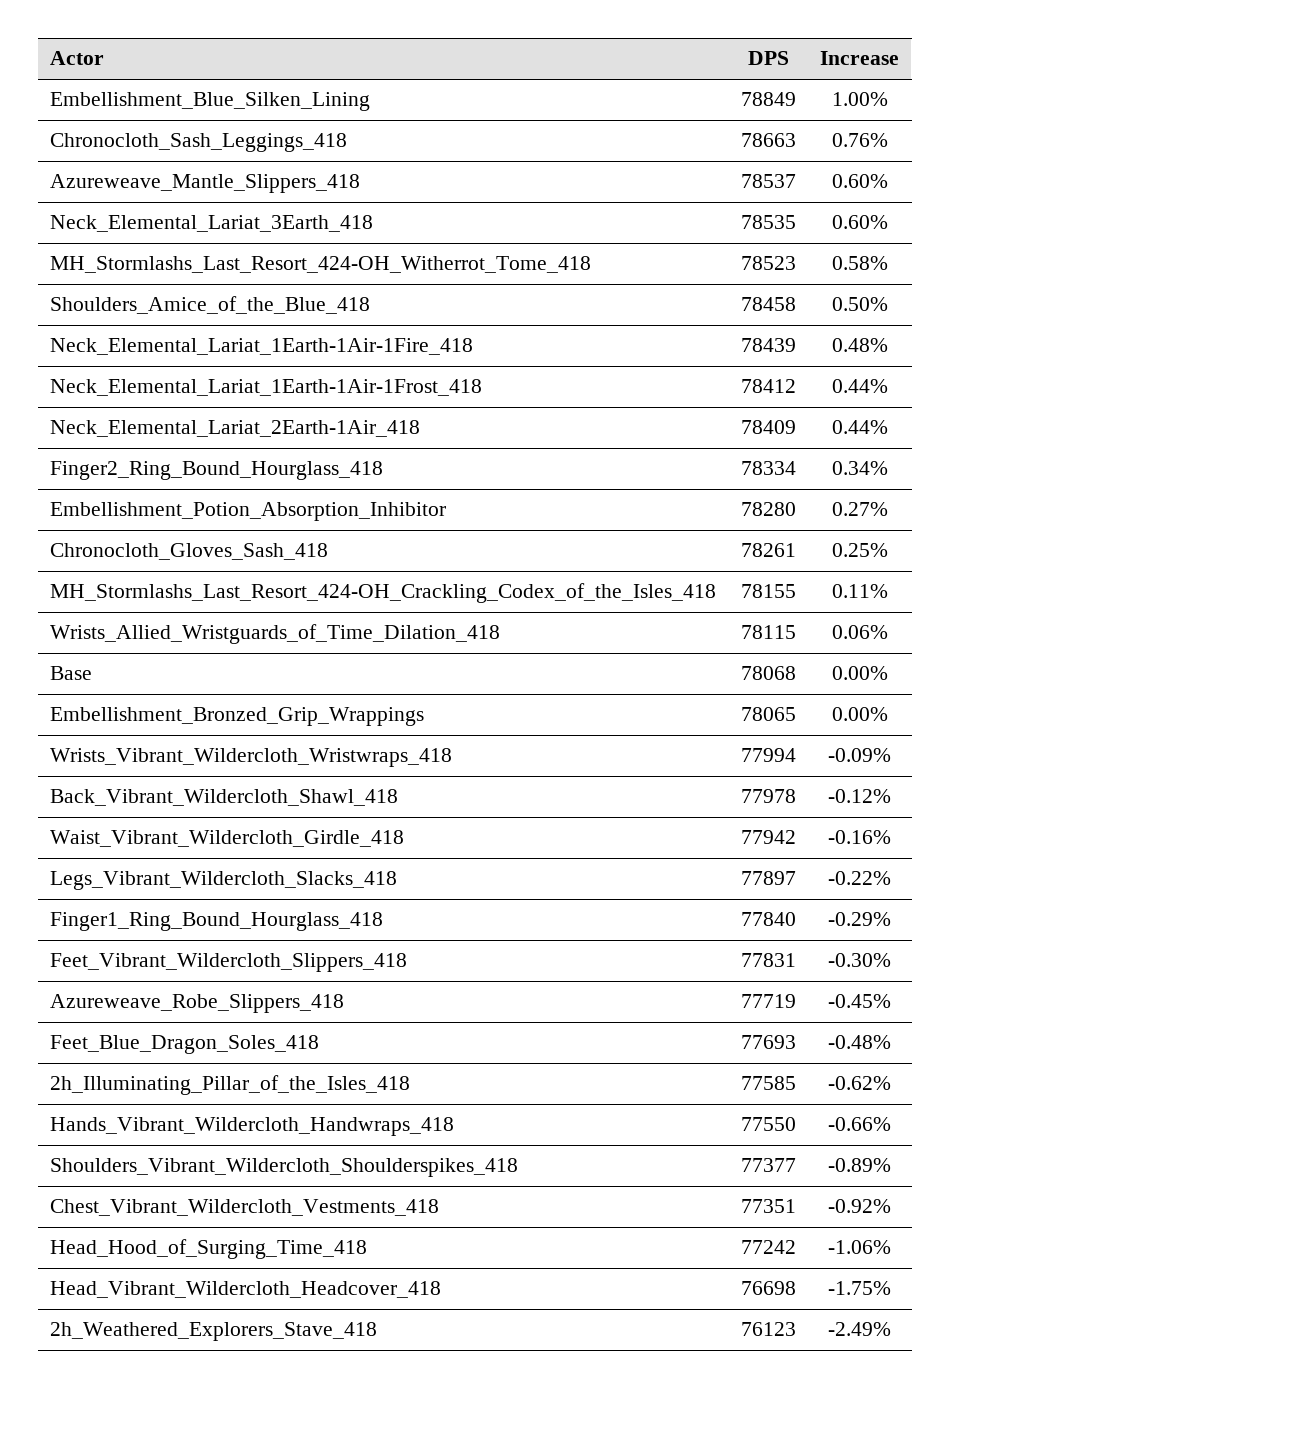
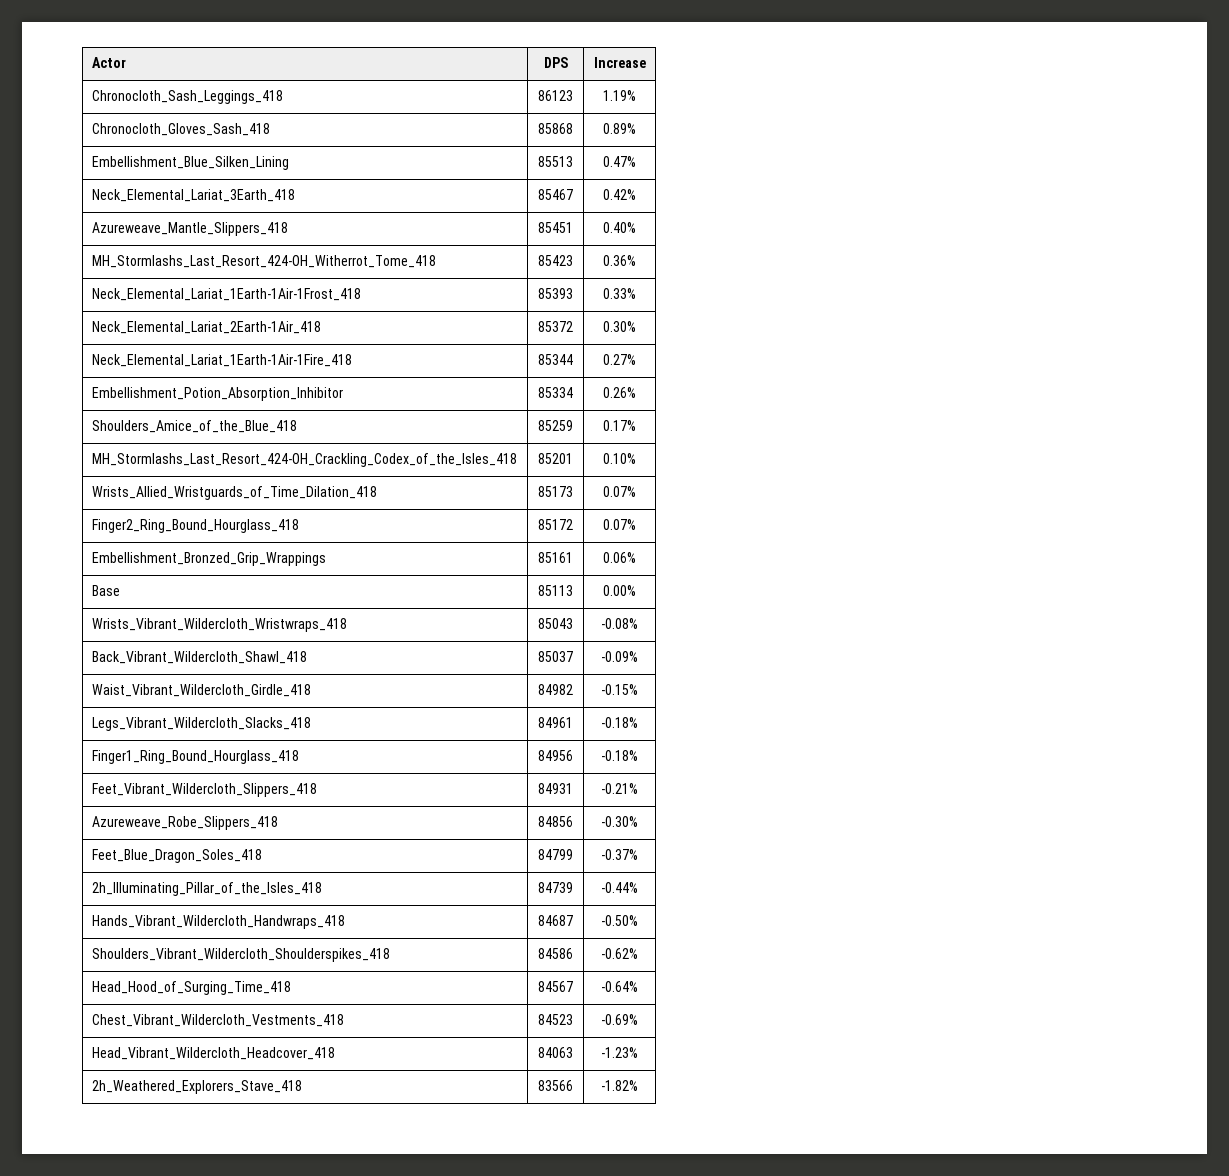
[49,92,370,111] [740,92,796,106] [831,92,888,106] [49,133,347,152] [740,133,796,147] [831,133,888,147] [49,174,360,193] [740,174,796,188] [831,174,888,188] [49,215,373,232] [740,215,796,229] [831,215,888,229] [49,256,591,273] [740,256,796,270] [831,256,888,270] [49,296,370,314] [740,297,796,311] [831,297,888,311] [49,338,473,355] [740,338,796,352] [831,338,888,352] [49,379,482,396] [740,379,796,393] [831,379,888,393] [49,420,420,437] [740,420,796,434] [831,420,888,434] [49,461,383,480] [740,461,796,475] [831,461,888,475] [49,502,446,521] [740,502,796,516] [831,502,888,516] [49,543,328,560] [740,543,796,557] [831,543,888,557] [49,583,716,603] [740,584,796,598] [831,584,888,598] [49,624,500,644] [740,625,796,639] [831,625,888,639] [49,666,92,680] [740,666,796,680] [831,666,888,680] [49,707,424,726] [740,707,796,721] [831,707,888,721] [49,748,452,767] [740,748,796,762] [828,748,891,762] [49,789,398,806] [740,789,796,803] [828,789,891,803] Embellishment_Blue_Silken_Lining | 78849 | 1.00% // Chronocloth_Sash_Leggings_418 | 78663 | 0.76% // Azureweave_Mantle_Slippers_418 | 78537 | 0.60% // Neck_Elemental_Lariat_3Earth_418 | 78535 | 0.60% // MH_Stormlashs_Last_Resort_424-OH_Witherrot_Tome_418 | 78523 | 0.58% // Shoulders_Amice_of_the_Blue_418 | 78458 | 0.50% // Neck_Elemental_Lariat_1Earth-1Air-1Fire_418 | 78439 | 0.48% // Neck_Elemental_Lariat_1Earth-1Air-1Frost_418 | 78412 | 0.44% // Neck_Elemental_Lariat_2Earth-1Air_418 | 78409 | 0.44% // Finger2_Ring_Bound_Hourglass_418 | 78334 | 0.34% // Embellishment_Potion_Absorption_Inhibitor | 78280 | 0.27% // Chronocloth_Gloves_Sash_418 | 78261 | 0.25% // MH_Stormlashs_Last_Resort_424-OH_Crackling_Codex_of_the_Isles_418 | 78155 | 0.11% // Wrists_Allied_Wristguards_of_Time_Dilation_418 | 78115 | 0.06% // Base | 78068 | 0.00% // Embellishment_Bronzed_Grip_Wrappings | 78065 | 0.00% // Wrists_Vibrant_Wildercloth_Wristwraps_418 | 77994 | -0.09% // Back_Vibrant_Wildercloth_Shawl_418 | 77978 | -0.12% -> [91,90,283,104] [538,90,573,101] [603,90,636,101] [91,123,270,136] [538,123,573,134] [603,123,636,134] [91,156,289,170] [538,156,573,167] [603,156,636,167] [91,189,295,202] [538,189,573,200] [603,189,636,200] [91,222,288,236] [538,222,573,233] [603,222,636,233] [91,255,436,268] [538,255,573,266] [603,255,636,266] [91,288,361,301] [538,288,573,299] [603,288,636,299] [91,321,321,334] [538,321,573,332] [603,321,636,332] [91,354,352,367] [538,354,573,365] [603,354,636,365] [91,387,343,401] [538,387,573,398] [603,387,636,398] [91,420,297,433] [538,420,573,431] [603,420,636,431] [91,453,517,467] [538,453,573,464] [603,453,636,464] [91,486,377,500] [538,486,573,497] [603,486,636,497] [91,519,299,533] [538,519,573,530] [603,519,636,530] [91,552,326,566] [538,552,573,563] [603,552,636,563] [91,585,120,596] [538,585,573,596] [603,585,636,596] [91,618,347,632] [538,618,573,629] [601,618,638,629] [91,651,307,664] [538,651,573,662] [601,651,638,662] Chronocloth_Sash_Leggings_418 | 86123 | 1.19% // Chronocloth_Gloves_Sash_418 | 85868 | 0.89% // Embellishment_Blue_Silken_Lining | 85513 | 0.47% // Neck_Elemental_Lariat_3Earth_418 | 85467 | 0.42% // Azureweave_Mantle_Slippers_418 | 85451 | 0.40% // MH_Stormlashs_Last_Resort_424-OH_Witherrot_Tome_418 | 85423 | 0.36% // Neck_Elemental_Lariat_1Earth-1Air-1Frost_418 | 85393 | 0.33% // Neck_Elemental_Lariat_2Earth-1Air_418 | 85372 | 0.30% // Neck_Elemental_Lariat_1Earth-1Air-1Fire_418 | 85344 | 0.27% // Embellishment_Potion_Absorption_Inhibitor | 85334 | 0.26% // Shoulders_Amice_of_the_Blue_418 | 85259 | 0.17% // MH_Stormlashs_Last_Resort_424-OH_Crackling_Codex_of_the_Isles_418 | 85201 | 0.10% // Wrists_Allied_Wristguards_of_Time_Dilation_418 | 85173 | 0.07% // Finger2_Ring_Bound_Hourglass_418 | 85172 | 0.07% // Embellishment_Bronzed_Grip_Wrappings | 85161 | 0.06% // Base | 85113 | 0.00% // Wrists_Vibrant_Wildercloth_Wristwraps_418 | 85043 | -0.08% // Back_Vibrant_Wildercloth_Shawl_418 | 85037 | -0.09%
[740,830,796,844] [828,830,891,844] 77942 | -0.16% -> [538,684,573,695] [601,684,638,695] 84982 | -0.15%
[740,871,796,885] [828,871,891,885] 77897 | -0.22% -> [538,717,573,728] [601,717,638,728] 84961 | -0.18%
[740,912,796,926] [828,912,891,926] 77840 | -0.29% -> [538,750,573,761] [601,750,638,761] 84956 | -0.18%
[740,953,796,967] [828,953,891,967] [49,994,344,1013] [740,994,796,1008] [828,994,891,1008] 77831 | -0.30% // Azureweave_Robe_Slippers_418 | 77719 | -0.45% -> [538,783,573,794] [601,783,638,794] [91,816,278,830] [538,816,573,827] [601,816,638,827] 84931 | -0.21% // Azureweave_Robe_Slippers_418 | 84856 | -0.30%
[740,1035,796,1049] [828,1035,891,1049] 77693 | -0.48% -> [538,849,573,860] [601,849,638,860] 84799 | -0.37%
[740,1076,796,1090] [828,1076,891,1090] [49,1117,454,1136] [740,1117,796,1131] [828,1117,891,1131] [49,1158,518,1177] [740,1158,796,1172] [828,1158,891,1172] [49,1199,439,1216] [740,1199,796,1213] [828,1199,891,1213] [49,1239,367,1259] [740,1240,796,1254] [828,1240,891,1254] 77585 | -0.62% // Hands_Vibrant_Wildercloth_Handwraps_418 | 77550 | -0.66% // Shoulders_Vibrant_Wildercloth_Shoulderspikes_418 | 77377 | -0.89% // Chest_Vibrant_Wildercloth_Vestments_418 | 77351 | -0.92% // Head_Hood_of_Surging_Time_418 | 77242 | -1.06% -> [538,882,573,893] [601,882,638,893] [91,915,345,929] [538,915,573,926] [601,915,638,926] [91,948,390,962] [538,948,573,959] [601,948,638,959] [91,981,291,995] [538,981,573,992] [601,981,638,992] [91,1014,344,1027] [538,1014,573,1025] [601,1014,638,1025] 84739 | -0.44% // Hands_Vibrant_Wildercloth_Handwraps_418 | 84687 | -0.50% // Shoulders_Vibrant_Wildercloth_Shoulderspikes_418 | 84586 | -0.62% // Head_Hood_of_Surging_Time_418 | 84567 | -0.64% // Chest_Vibrant_Wildercloth_Vestments_418 | 84523 | -0.69%
[740,1281,796,1295] [828,1281,891,1295] 76698 | -1.75% -> [538,1047,573,1058] [601,1047,638,1058] 84063 | -1.23%
[740,1322,796,1336] [828,1322,891,1336] 76123 | -2.49% -> [538,1080,573,1091] [601,1080,638,1091] 83566 | -1.82%

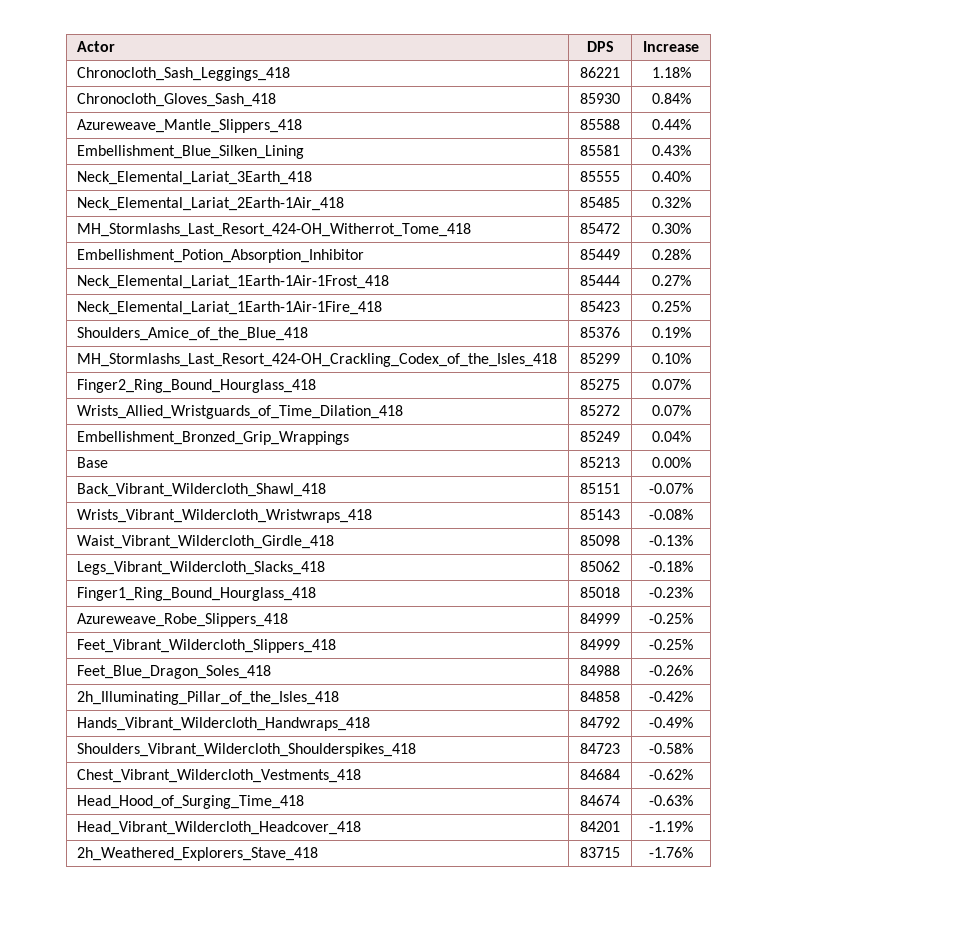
[538,90,573,101] [603,90,636,101] 86123 | 1.19% -> [580,67,620,78] [651,67,691,78] 86221 | 1.18%
[538,123,573,134] [603,123,636,134] 85868 | 0.89% -> [580,93,620,104] [651,93,691,104] [76,119,302,133] [580,119,620,130] [651,119,691,130] 85930 | 0.84% // Azureweave_Mantle_Slippers_418 | 85588 | 0.44%
[538,156,573,167] [603,156,636,167] 85513 | 0.47% -> [580,145,620,156] [651,145,691,156] 85581 | 0.43%
[538,189,573,200] [603,189,636,200] [91,222,288,236] [538,222,573,233] [603,222,636,233] [91,255,436,268] [538,255,573,266] [603,255,636,266] [91,288,361,301] [538,288,573,299] [603,288,636,299] [91,321,321,334] [538,321,573,332] [603,321,636,332] [91,354,352,367] [538,354,573,365] [603,354,636,365] [91,387,343,401] [538,387,573,398] [603,387,636,398] 85467 | 0.42% // Azureweave_Mantle_Slippers_418 | 85451 | 0.40% // MH_Stormlashs_Last_Resort_424-OH_Witherrot_Tome_418 | 85423 | 0.36% // Neck_Elemental_Lariat_1Earth-1Air-1Frost_418 | 85393 | 0.33% // Neck_Elemental_Lariat_2Earth-1Air_418 | 85372 | 0.30% // Neck_Elemental_Lariat_1Earth-1Air-1Fire_418 | 85344 | 0.27% // Embellishment_Potion_Absorption_Inhibitor | 85334 | 0.26% -> [580,171,620,182] [651,171,691,182] [76,197,344,211] [580,197,620,208] [651,197,691,208] [76,223,471,237] [580,223,620,234] [651,223,691,234] [76,249,364,263] [580,249,620,260] [651,249,691,260] [76,275,389,289] [580,275,620,286] [651,275,691,286] [76,301,382,315] [580,301,620,312] [651,301,691,312] 85555 | 0.40% // Neck_Elemental_Lariat_2Earth-1Air_418 | 85485 | 0.32% // MH_Stormlashs_Last_Resort_424-OH_Witherrot_Tome_418 | 85472 | 0.30% // Embellishment_Potion_Absorption_Inhibitor | 85449 | 0.28% // Neck_Elemental_Lariat_1Earth-1Air-1Frost_418 | 85444 | 0.27% // Neck_Elemental_Lariat_1Earth-1Air-1Fire_418 | 85423 | 0.25%
[538,420,573,431] [603,420,636,431] 85259 | 0.17% -> [580,327,620,338] [651,327,691,338] 85376 | 0.19%
[538,453,573,464] 85201 -> [580,353,620,364] 85299
[91,486,377,500] [538,486,573,497] [603,486,636,497] [91,519,299,533] [538,519,573,530] Wrists_Allied_Wristguards_of_Time_Dilation_418 | 85173 | 0.07% // Finger2_Ring_Bound_Hourglass_418 | 85172 -> [76,379,316,393] [580,379,620,390] [651,379,691,390] [76,405,403,419] [580,405,620,416] Finger2_Ring_Bound_Hourglass_418 | 85275 | 0.07% // Wrists_Allied_Wristguards_of_Time_Dilation_418 | 85272
[538,552,573,563] [603,552,636,563] 85161 | 0.06% -> [580,431,620,442] [651,431,691,442] 85249 | 0.04%
[538,585,573,596] 85113 -> [580,457,620,468] 85213
(636, 590) none -> [76,483,326,497] [580,483,620,494] [649,483,693,494] // Back_Vibrant_Wildercloth_Shawl_418 | 85151 | -0.07%
[538,618,573,629] 85043 -> [580,509,620,520] 85143
[91,651,307,664] [538,651,573,662] [601,651,638,662] // Back_Vibrant_Wildercloth_Shawl_418 | 85037 | -0.09% -> (693, 514) none
[538,684,573,695] [601,684,638,695] 84982 | -0.15% -> [580,535,620,546] [649,535,693,546] 85098 | -0.13%
[538,717,573,728] 84961 -> [580,561,620,572] 85062
[538,750,573,761] [601,750,638,761] [91,783,317,797] [538,783,573,794] [601,783,638,794] [91,816,278,830] [538,816,573,827] [601,816,638,827] 84956 | -0.18% // Feet_Vibrant_Wildercloth_Slippers_418 | 84931 | -0.21% // Azureweave_Robe_Slippers_418 | 84856 | -0.30% -> [580,587,620,598] [649,587,693,598] [76,613,288,627] [580,613,620,624] [649,613,693,624] [76,639,336,653] [580,639,620,650] [649,639,693,650] 85018 | -0.23% // Azureweave_Robe_Slippers_418 | 84999 | -0.25% // Feet_Vibrant_Wildercloth_Slippers_418 | 84999 | -0.25%
[538,849,573,860] [601,849,638,860] 84799 | -0.37% -> [580,665,620,676] [649,665,693,676] 84988 | -0.26%
[538,882,573,893] [601,882,638,893] 84739 | -0.44% -> [580,691,620,702] [649,691,693,702] 84858 | -0.42%
[538,915,573,926] [601,915,638,926] 84687 | -0.50% -> [580,717,620,728] [649,717,693,728] 84792 | -0.49%
[538,948,573,959] [601,948,638,959] [91,981,291,995] [538,981,573,992] [601,981,638,992] [91,1014,344,1027] [538,1014,573,1025] [601,1014,638,1025] 84586 | -0.62% // Head_Hood_of_Surging_Time_418 | 84567 | -0.64% // Chest_Vibrant_Wildercloth_Vestments_418 | 84523 | -0.69% -> [580,743,620,754] [649,743,693,754] [76,769,361,783] [580,769,620,780] [649,769,693,780] [76,795,304,809] [580,795,620,806] [649,795,693,806] 84723 | -0.58% // Chest_Vibrant_Wildercloth_Vestments_418 | 84684 | -0.62% // Head_Hood_of_Surging_Time_418 | 84674 | -0.63%
[538,1047,573,1058] [601,1047,638,1058] 84063 | -1.23% -> [580,821,620,832] [649,821,693,832] 84201 | -1.19%
[538,1080,573,1091] [601,1080,638,1091] 83566 | -1.82% -> [580,847,620,858] [649,847,693,858] 83715 | -1.76%

